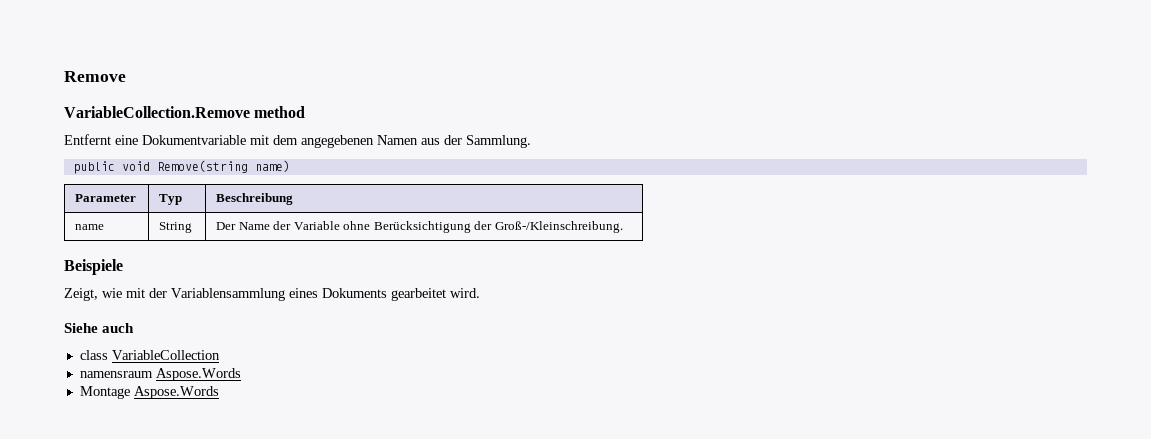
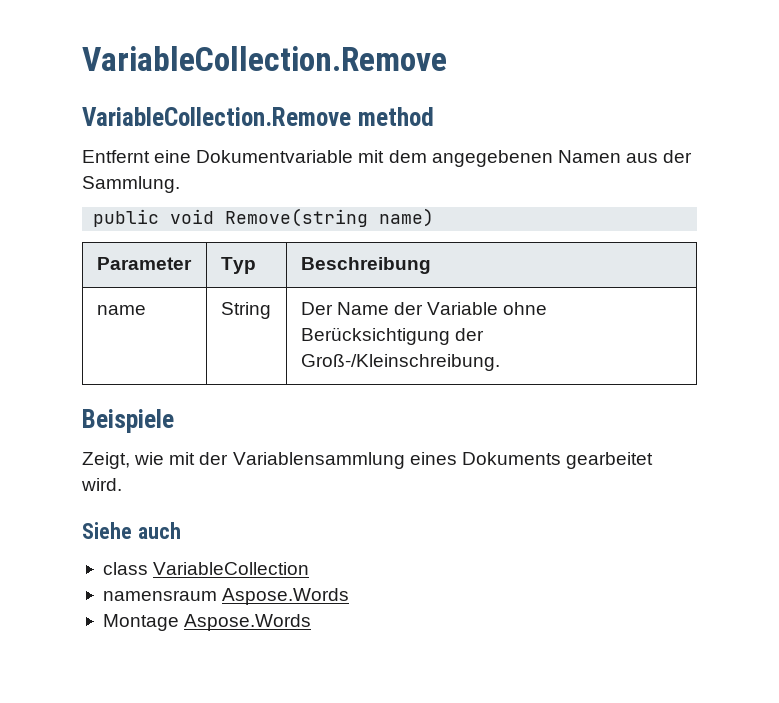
[64,71,126,82] Remove -> [82,46,447,71] VariableCollection.Remove

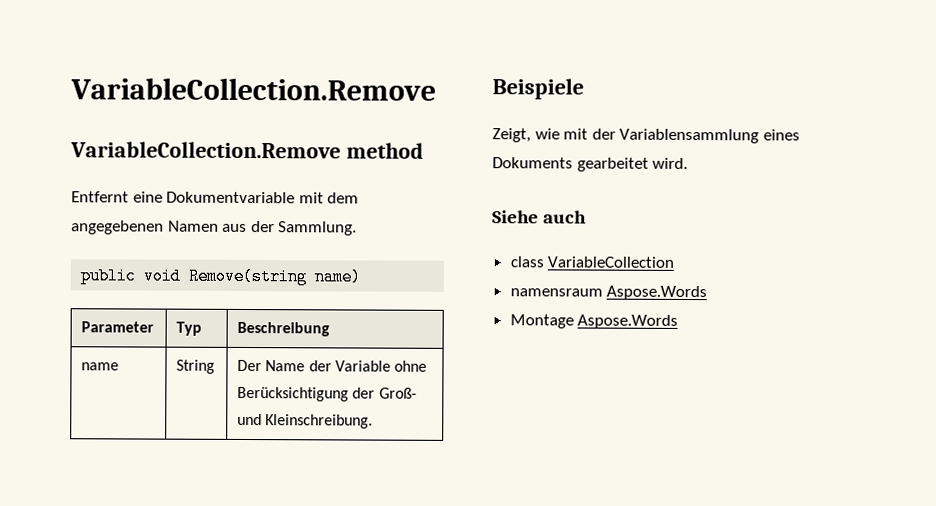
[300,354,500,371] Groß-/Kleinschreibung. -> [378,387,417,399] [237,413,374,429] Groß- und Kleinschreibung.

